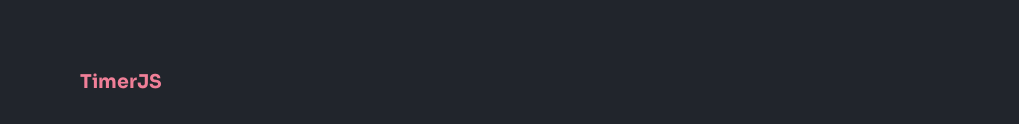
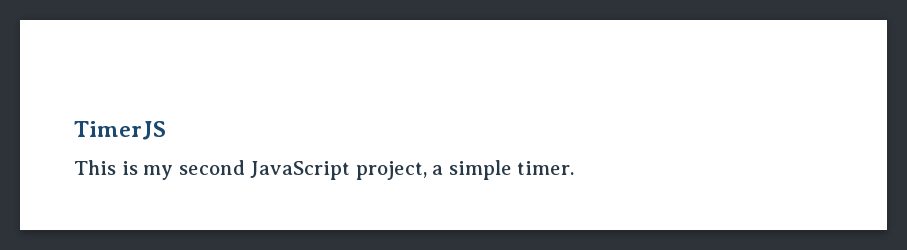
(162, 81) none -> [74,160,575,180] // This is my second JavaScript project, a simple timer.

